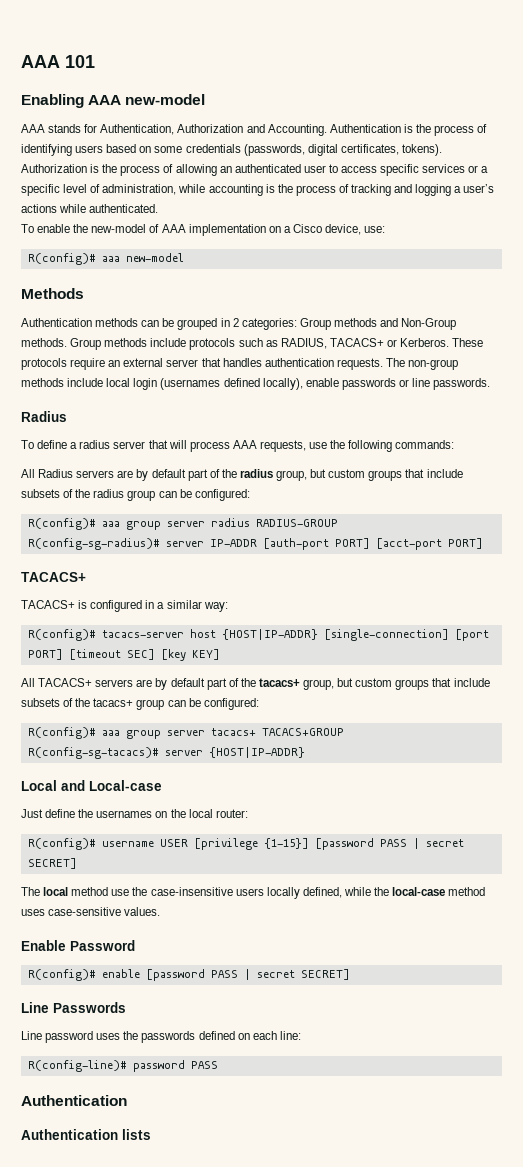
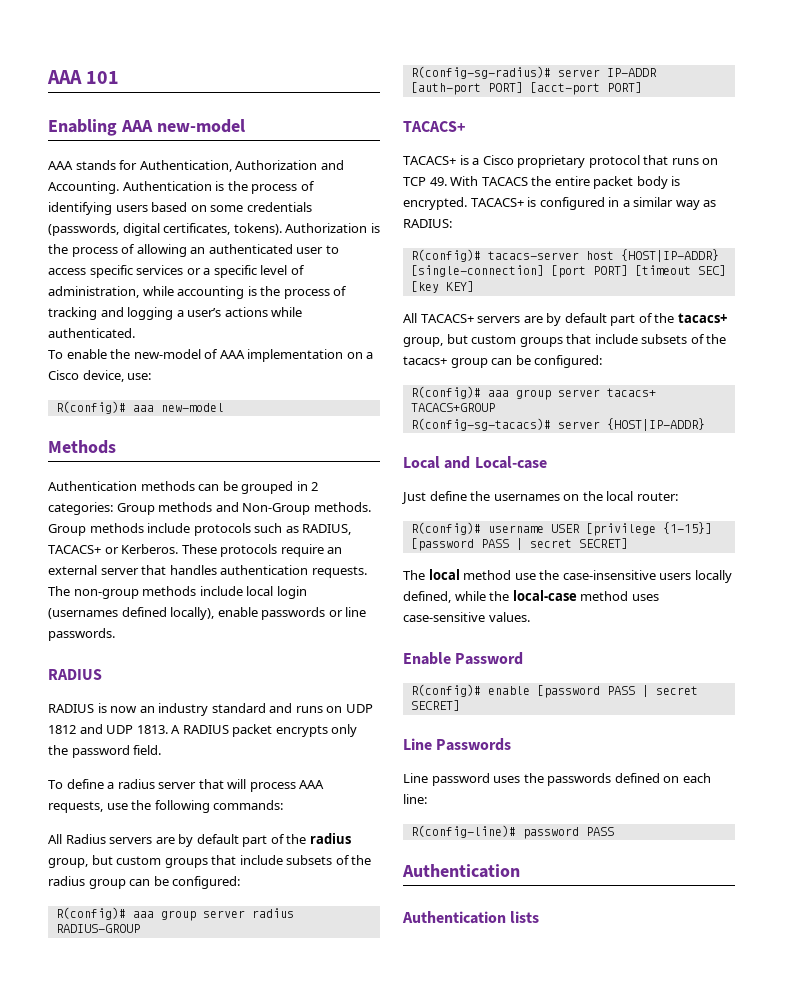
[21,411,67,422] Radius -> [48,669,102,680] [48,703,373,716] [48,724,358,737] [48,745,162,758] RADIUS // RADIUS is now an industry standard and runs on UDP 1812 and UDP 1813. A RADIUS packet encrypts only the password field.
(88, 604) none -> [472,155,719,168] [403,176,681,189] [403,197,537,210] a Cisco proprietary protocol that runs on TCP 49. With TACACS the entire packet body is encrypted. TACACS+ is
[203,602,228,612] way: -> [675,200,717,210] [403,219,452,228] way as RADIUS:

